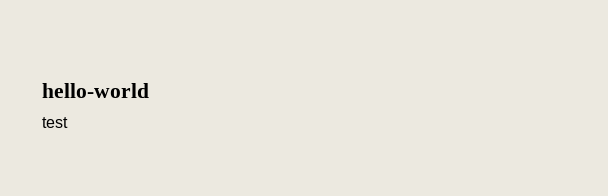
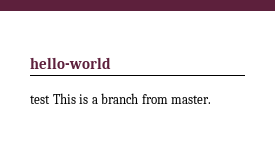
(68, 122) none -> [52,93,212,104] This is a branch from master.

